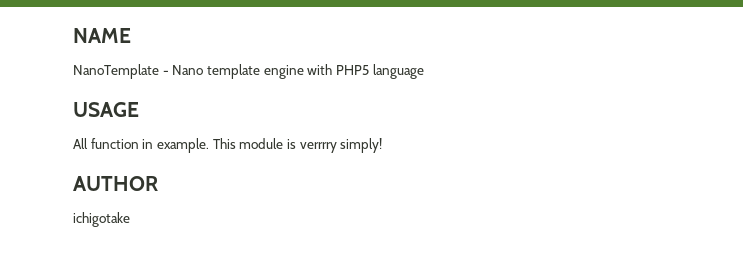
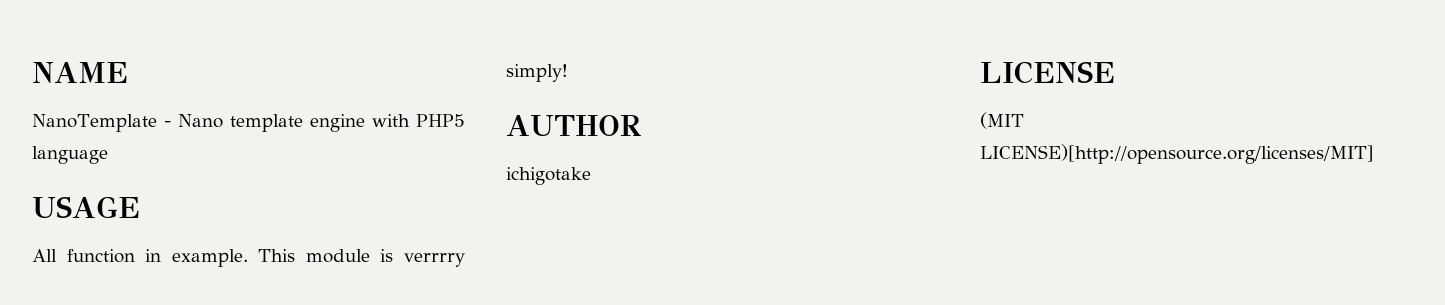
(130, 219) none -> [980,61,1115,84] [980,112,1024,129] [980,144,1374,164] // LICENSE // (MIT LICENSE)[http://opensource.org/licenses/MIT]

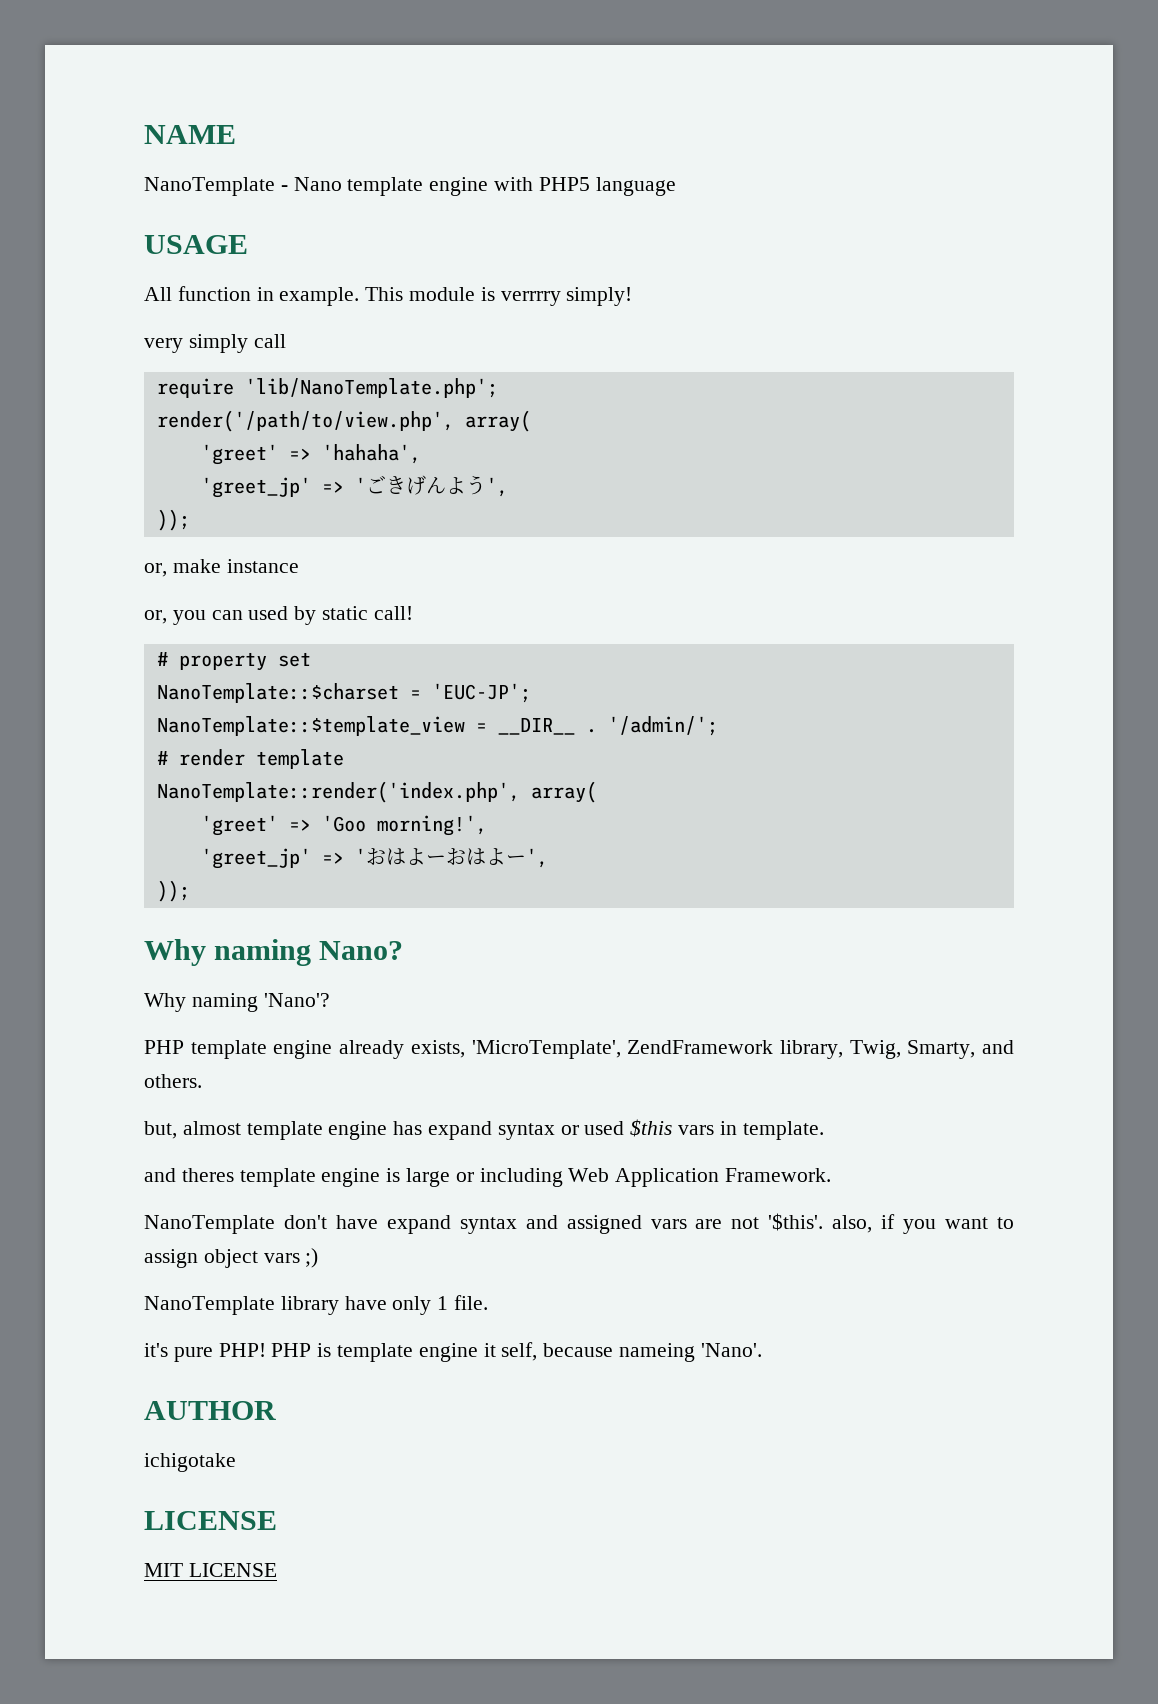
(568, 73) none -> [144,334,286,353] [156,378,498,398] [156,410,531,432] [200,444,421,465] [200,475,508,498] [156,509,190,531] [144,559,299,577] [144,606,413,625] [156,652,311,671] [156,683,531,703] [156,716,718,736] [156,749,344,769] [156,781,597,803] [200,815,487,836] [200,848,548,869] [156,880,190,902] [144,939,404,966] [144,993,330,1012] [144,1040,1015,1059] [144,1074,202,1088] [144,1119,824,1140] [144,1168,832,1187] [144,1213,1014,1234] [144,1248,319,1268] [144,1295,489,1315] [144,1342,762,1362] // very simply call // require 'lib/NanoTemplate.php'; // render('/path/to/view.php', array( // 'greet' => 'hahaha', // 'greet_jp' => 'ごきげんよう', // )); // or, make instance // or, you can used by static call! // # property set // NanoTemplate::$charset = 'EUC-JP'; // NanoTemplate::$template_view = __DIR__ . '/admin/'; // # render template // NanoTemplate::render('index.php', array( // 'greet' => 'Goo morning!', // 'greet_jp' => 'おはよーおはよー', // )); // Why naming Nano? // Why naming 'Nano'? // PHP template engine already exists, 'MicroTemplate', ZendFramework library, Twig, Smarty, and others. // but, almost template engine has expand syntax or used $this vars in template. // and theres template engine is large or including Web Application Framework. // NanoTemplate don't have expand syntax and assigned vars are not '$this'. also, if you want to assign object vars ;) // NanoTemplate library have only 1 file. // it's pure PHP! PHP is template engine it self, because nameing 'Nano'.
[980,112,1024,129] [980,144,1374,164] (MIT LICENSE)[http://opensource.org/licenses/MIT] -> [144,1563,277,1577] MIT LICENSE

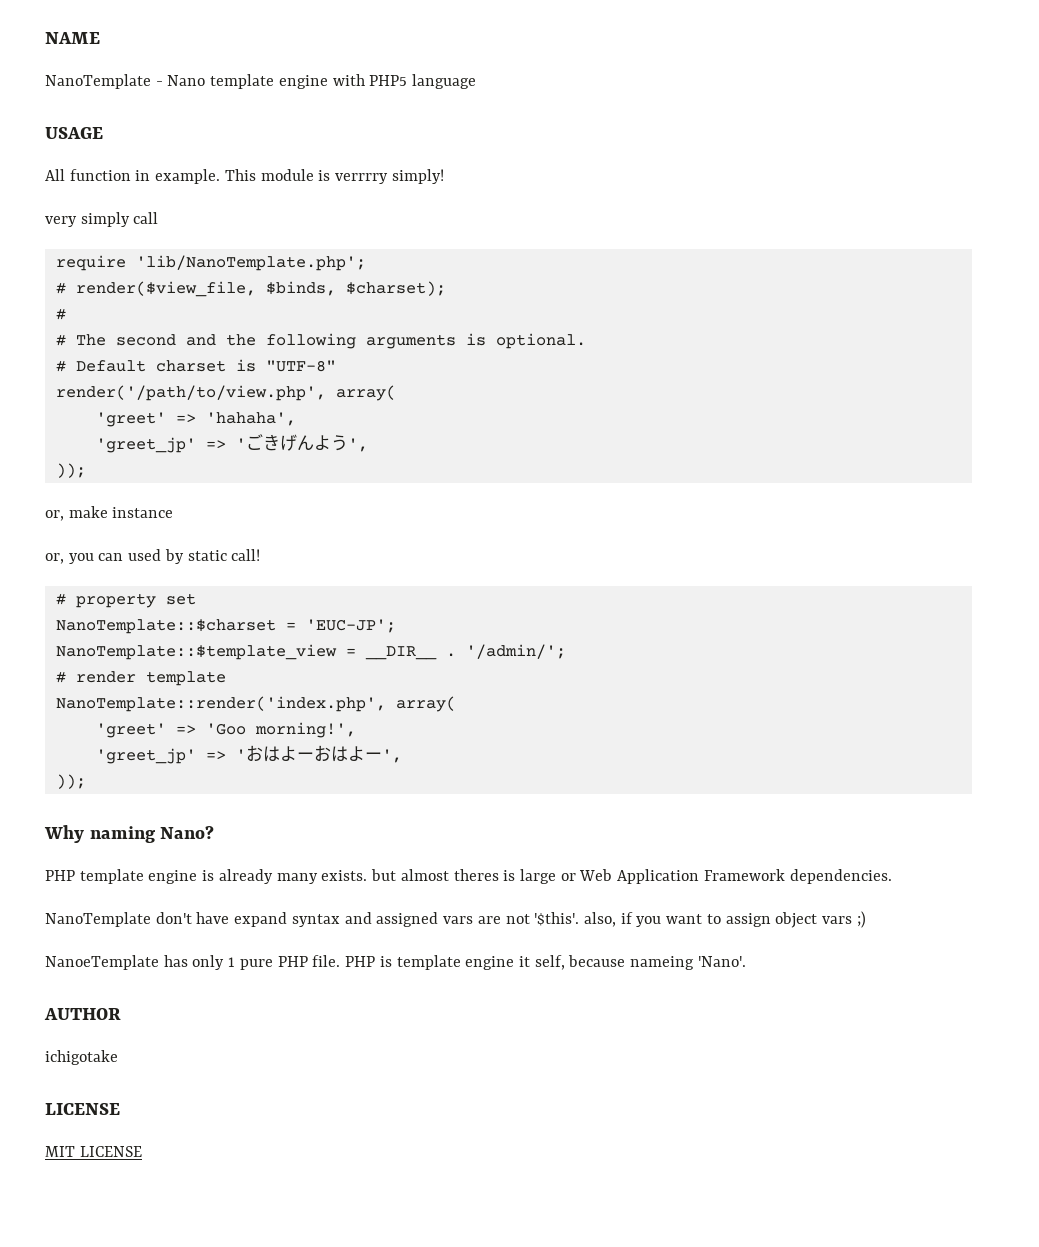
(498, 388) none -> [55,281,446,297] [55,308,66,320] [55,333,586,349] [55,359,336,372] // # render($view_file, $binds, $charset); // # // # The second and the following arguments is optional. // # Default charset is "UTF-8"
[144,993,330,1012] // Why naming 'Nano'? -> (215, 832) none
[339,1040,1015,1059] [144,1074,202,1088] [144,1119,824,1140] [144,1168,381,1187] already exists, 'MicroTemplate', ZendFramework library, Twig, Smarty, and others. // but, almost template engine has expand syntax or used $this vars in template. // and theres template engine -> [202,869,499,884] is already many exists. but almost theres
[479,1168,563,1187] including -> (576, 877) none
[725,1168,832,1182] Framework. -> [703,869,892,884] Framework dependencies.
[144,1295,489,1315] [144,1343,266,1362] NanoTemplate library have only 1 file. // it's pure PHP! -> [45,955,341,970] NanoeTemplate has only 1 pure PHP file.

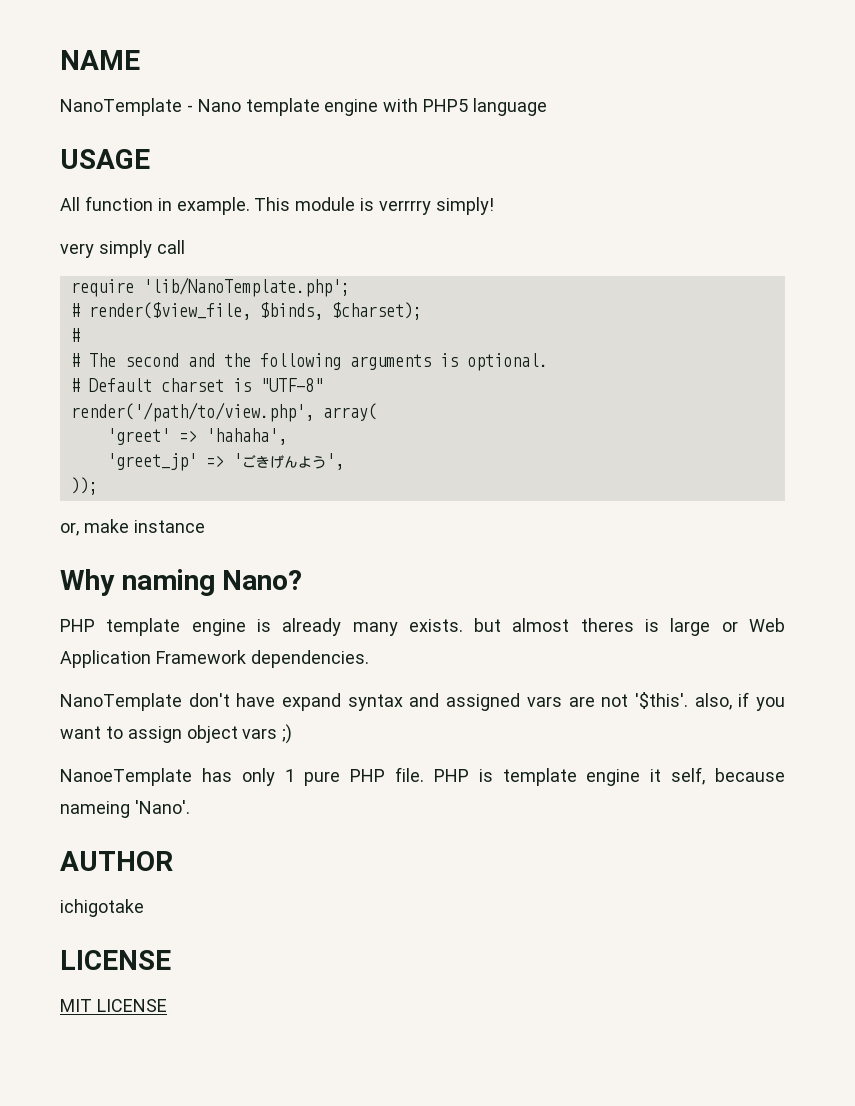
[45,549,261,564] [55,593,196,608] [55,619,396,634] [55,644,566,660] [55,671,226,686] [55,696,456,712] [95,722,356,738] [95,745,402,764] [55,774,86,789] // or, you can used by static call! // # property set // NanoTemplate::$charset = 'EUC-JP'; // NanoTemplate::$template_view = __DIR__ . '/admin/'; // # render template // NanoTemplate::render('index.php', array( // 'greet' => 'Goo morning!', // 'greet_jp' => 'おはよーおはよー', // )); -> (205, 526) none

